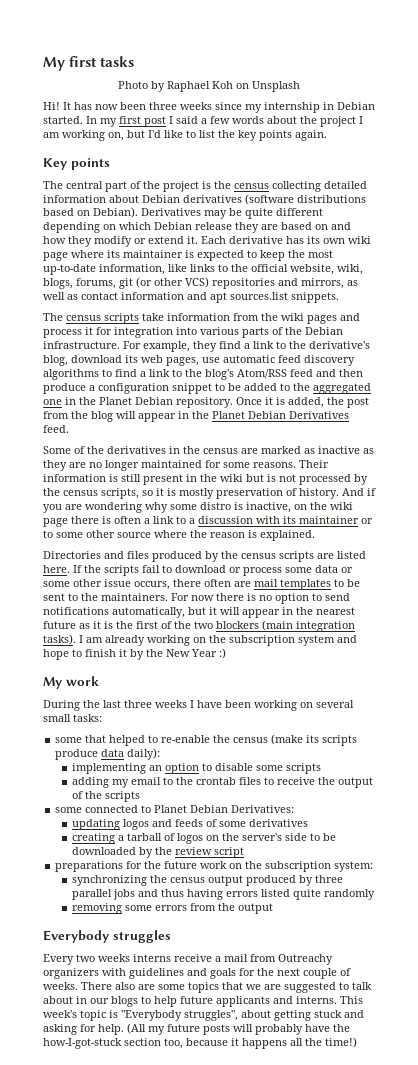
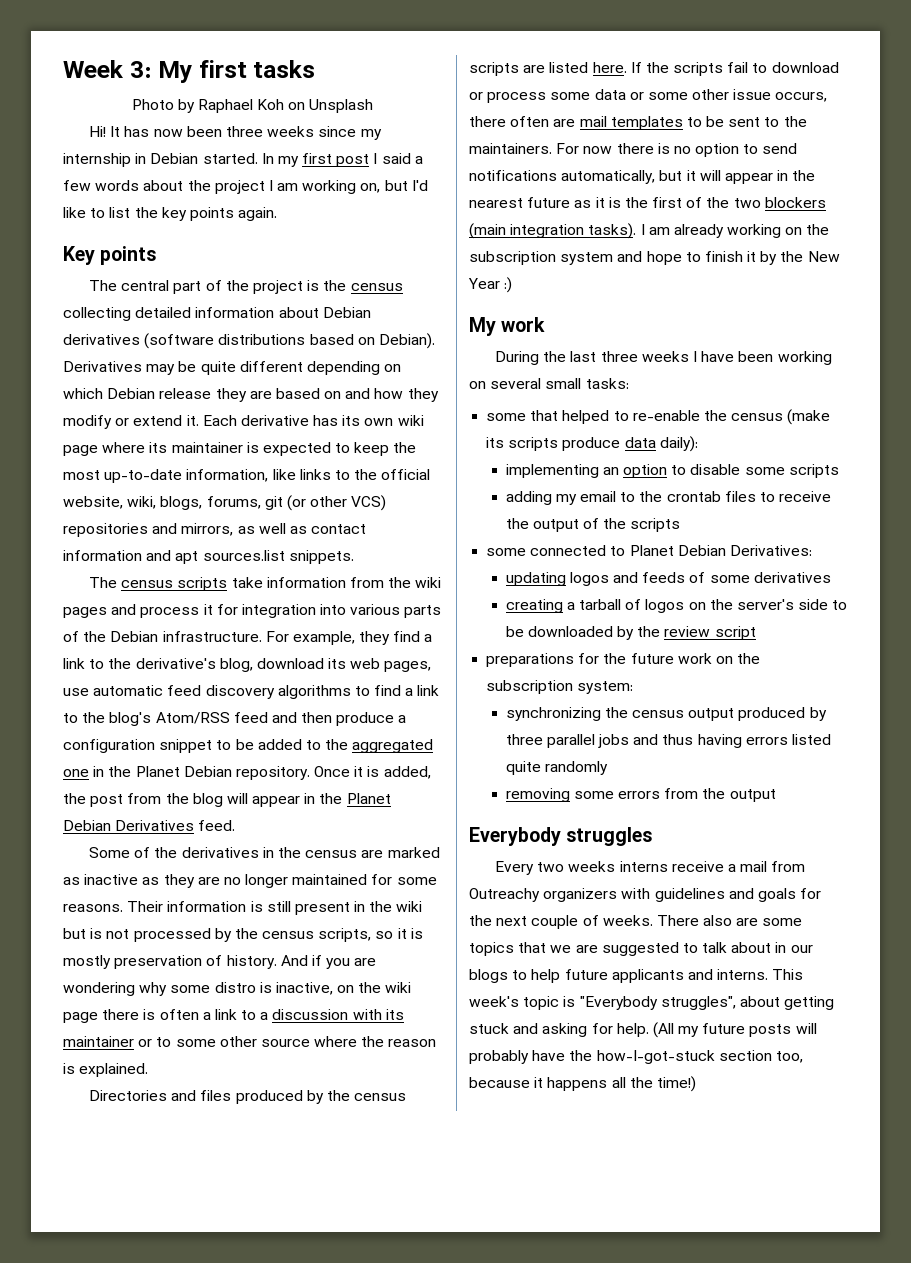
(43, 64) none -> [63,60,152,78] Week 3:

